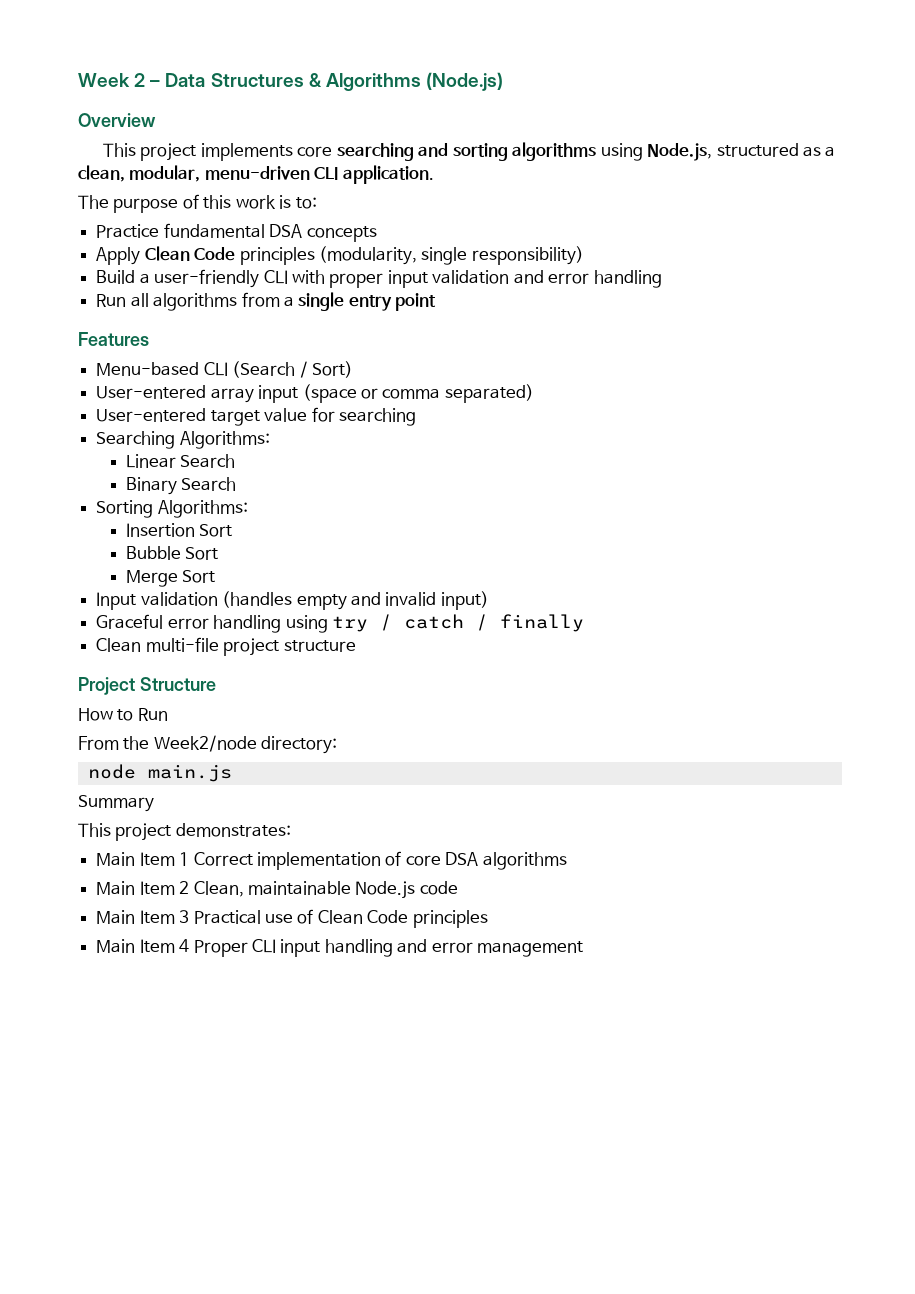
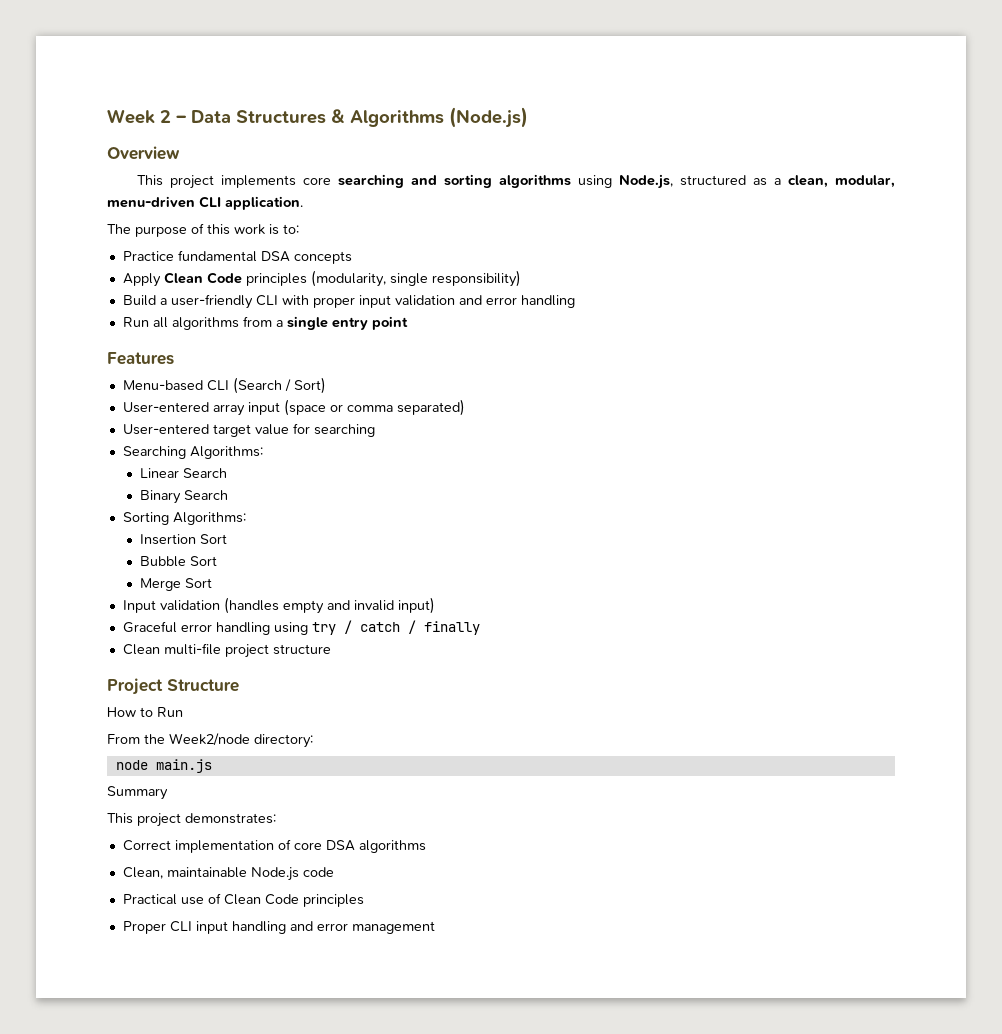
[96,852,190,866] Main Item 1 -> (276, 818) none
[96,881,190,895] Main Item 2 -> (426, 846) none
[96,910,190,924] Main Item 3 -> (334, 872) none
[96,939,190,953] Main Item 4 -> (364, 900) none

